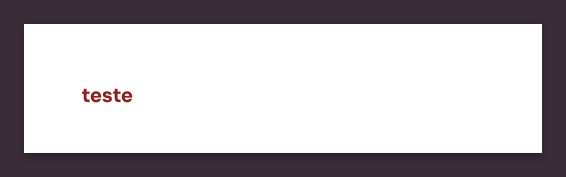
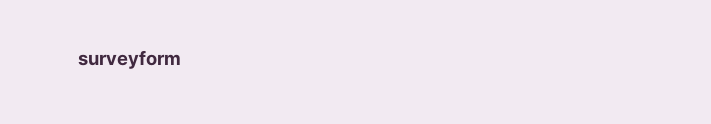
[82,88,133,103] teste -> [78,50,181,69] surveyform

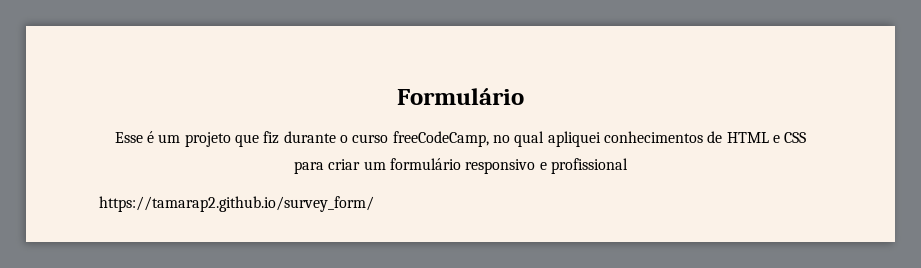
[78,50,181,69] surveyform -> [397,88,524,105] [114,131,807,147] [294,158,628,174] [99,196,374,212] Formulário // Esse é um projeto que fiz durante o curso freeCodeCamp, no qual apliquei conhecimentos de HTML e CSS para criar um formulário responsivo e profissional // https://tamarap2.github.io/survey_form/

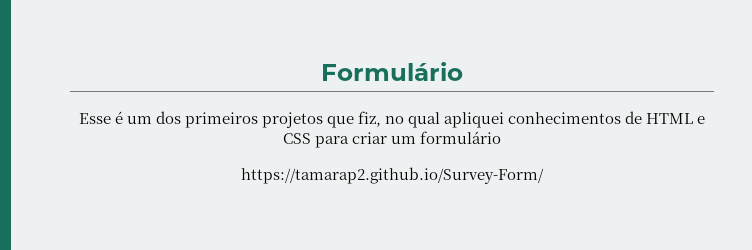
[184,131,489,147] projeto que fiz durante o curso freeCodeCamp, -> [155,111,381,128] dos primeiros projetos que fiz,
[465,158,628,174] [99,196,374,212] responsivo e profissional // https://tamarap2.github.io/survey_form/ -> [241,167,544,184] // https://tamarap2.github.io/Survey-Form/

